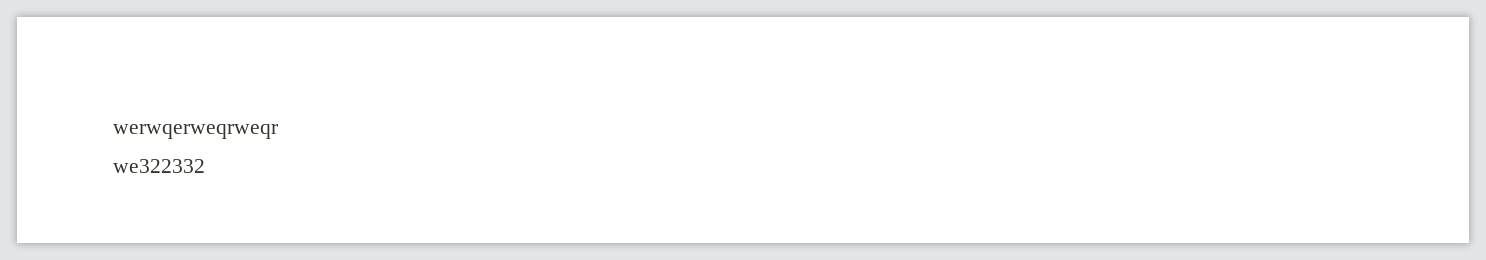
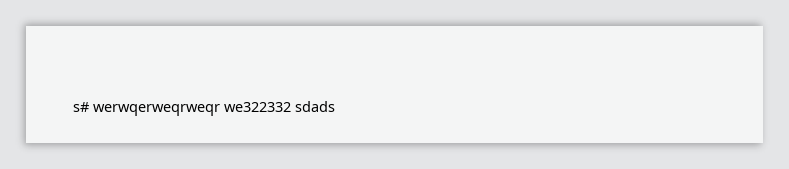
(113, 131) none -> [73,102,89,112] s#
[113,159,205,173] // we322332 -> [224,101,335,112] we322332 sdads

